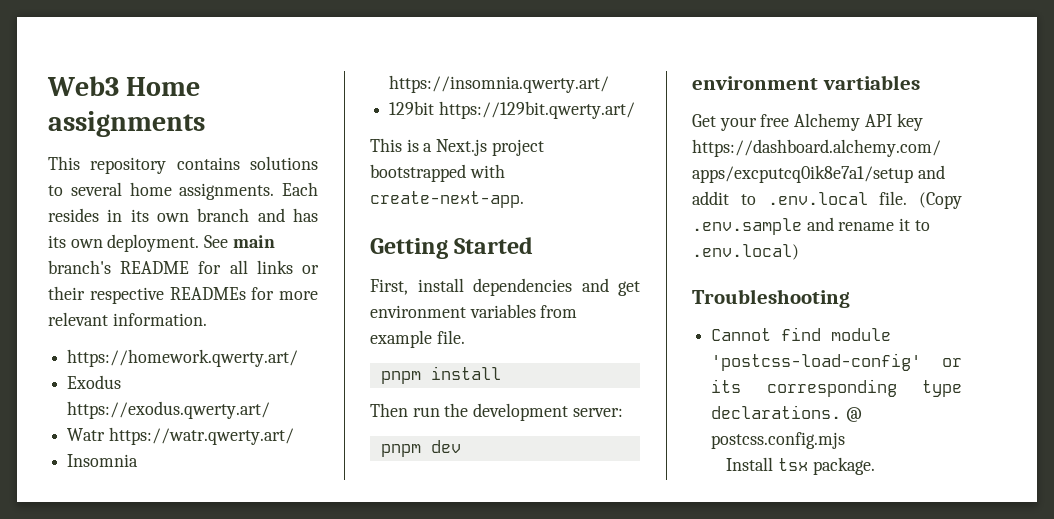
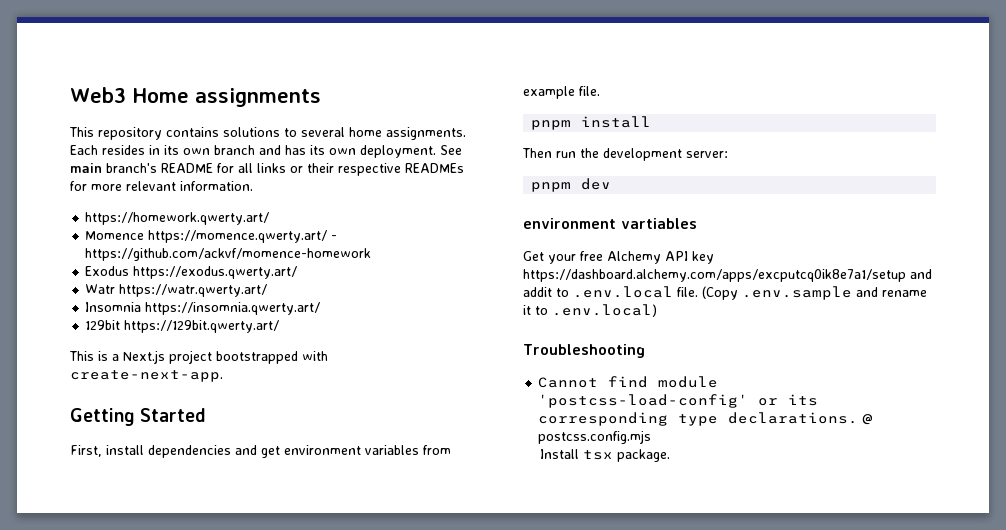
(299, 358) none -> [85,230,338,243] [85,248,372,261] // Momence https://momence.qwerty.art/ - https://github.com/ackvf/momence-homework

